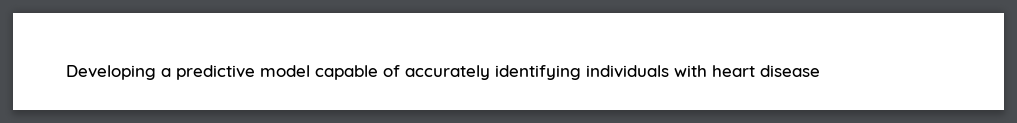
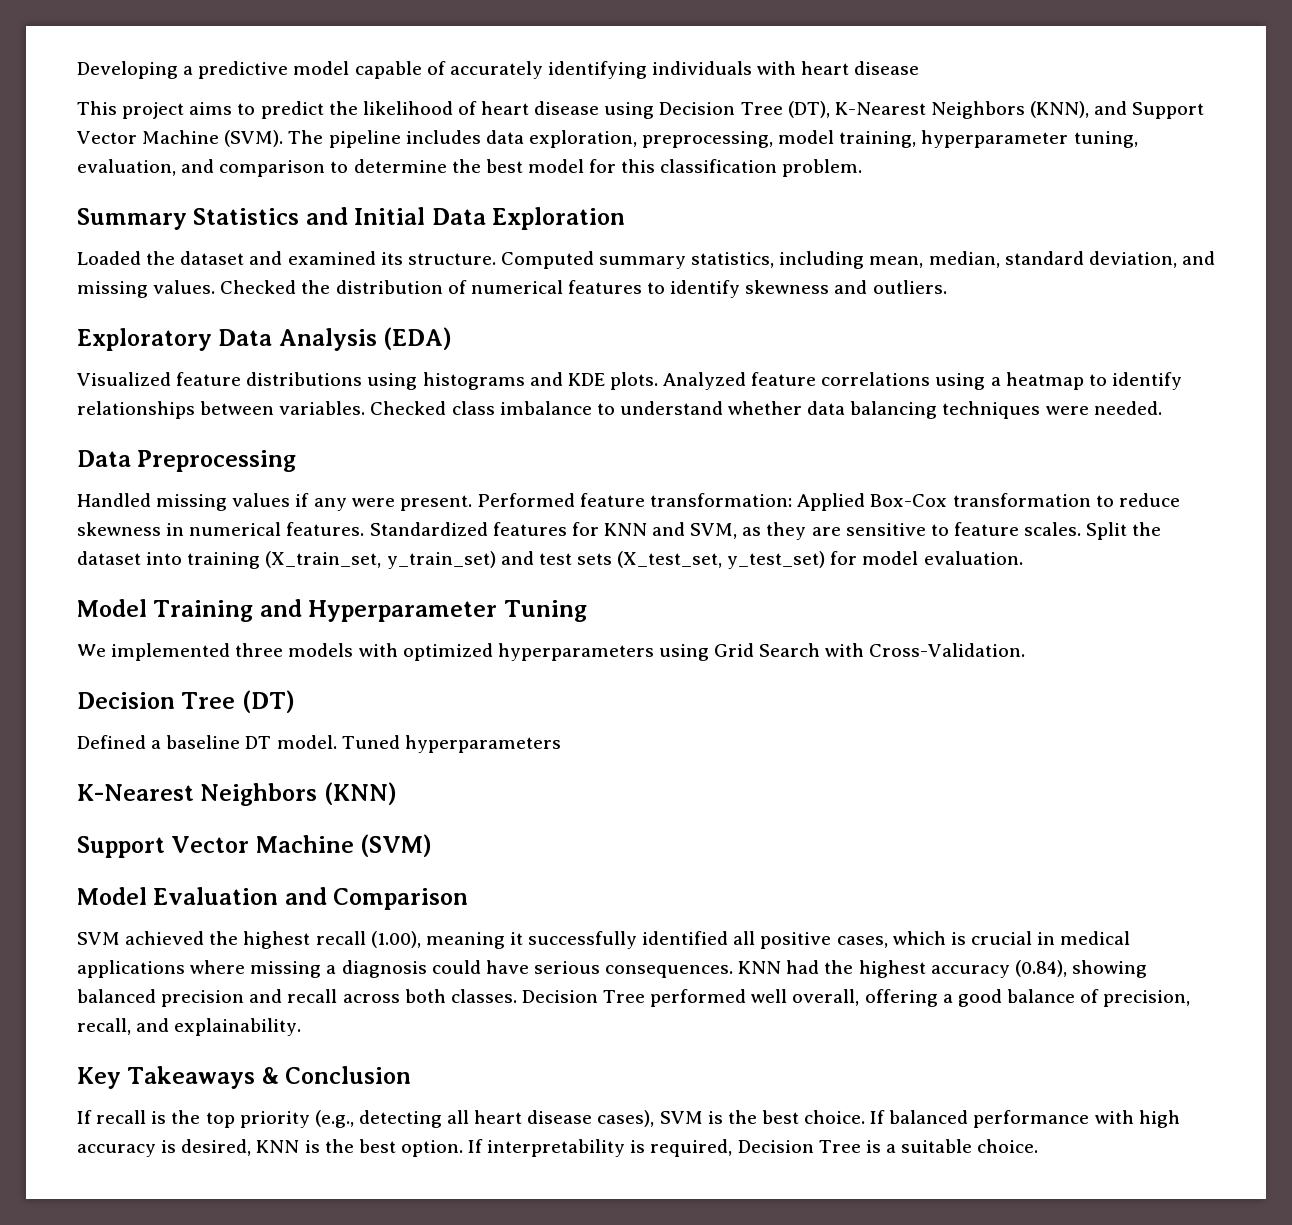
(820, 71) none -> [77,101,1205,119] [77,130,1138,148] [77,159,863,177] [77,207,626,230] [77,251,1215,269] [77,280,947,298] [77,327,453,351] [77,372,1182,390] [77,401,1162,419] [77,450,297,472] [77,493,1180,511] [77,522,1162,540] [77,551,1023,569] [77,599,587,622] [77,643,1026,661] [77,690,295,713] [77,735,561,753] [77,782,397,806] [77,834,433,858] [77,887,469,910] [77,931,1131,949] [77,960,1147,978] [77,989,1191,1007] [77,1018,302,1036] [77,1066,412,1089] [77,1110,1180,1128] [77,1139,1039,1157] // This project aims to predict the likelihood of heart disease using Decision Tree (DT), K-Nearest Neighbors (KNN), and Support Vector Machine (SVM). The pipeline includes data exploration, preprocessing, model training, hyperparameter tuning, evaluation, and comparison to determine the best model for this classification problem. // Summary Statistics and Initial Data Exploration // Loaded the dataset and examined its structure. Computed summary statistics, including mean, median, standard deviation, and missing values. Checked the distribution of numerical features to identify skewness and outliers. // Exploratory Data Analysis (EDA) // Visualized feature distributions using histograms and KDE plots. Analyzed feature correlations using a heatmap to identify relationships between variables. Checked class imbalance to understand whether data balancing techniques were needed. // Data Preprocessing // Handled missing values if any were present. Performed feature transformation: Applied Box-Cox transformation to reduce skewness in numerical features. Standardized features for KNN and SVM, as they are sensitive to feature scales. Split the dataset into training (X_train_set, y_train_set) and test sets (X_test_set, y_test_set) for model evaluation. // Model Training and Hyperparameter Tuning // We implemented three models with optimized hyperparameters using Grid Search with Cross-Validation. // Decision Tree (DT) // Defined a baseline DT model. Tuned hyperparameters // K-Nearest Neighbors (KNN) // Support Vector Machine (SVM) // Model Evaluation and Comparison // SVM achieved the highest recall (1.00), meaning it successfully identified all positive cases, which is crucial in medical applications where missing a diagnosis could have serious consequences. KNN had the highest accuracy (0.84), showing balanced precision and recall across both classes. Decision Tree performed well overall, offering a good balance of precision, recall, and explainability. // Key Takeaways & Conclusion // If recall is the top priority (e.g., detecting all heart disease cases), SVM is the best choice. If balanced performance with high accuracy is desired, KNN is the best option. If interpretability is required, Decision Tree is a suitable choice.

